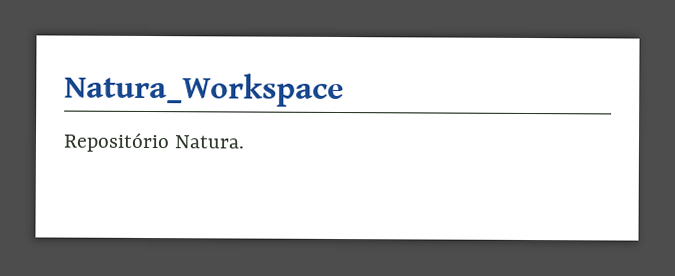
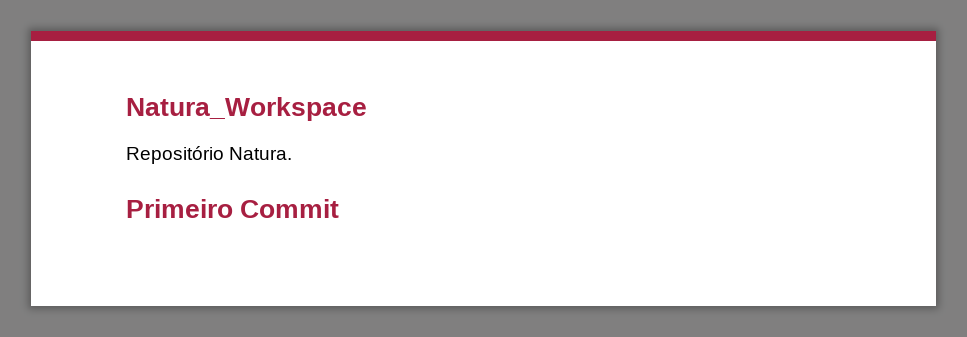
(246, 142) none -> [126,199,340,218] // Primeiro Commit

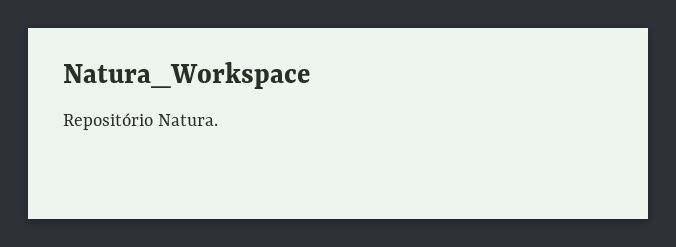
[126,199,340,218] // Primeiro Commit -> (219, 120) none

